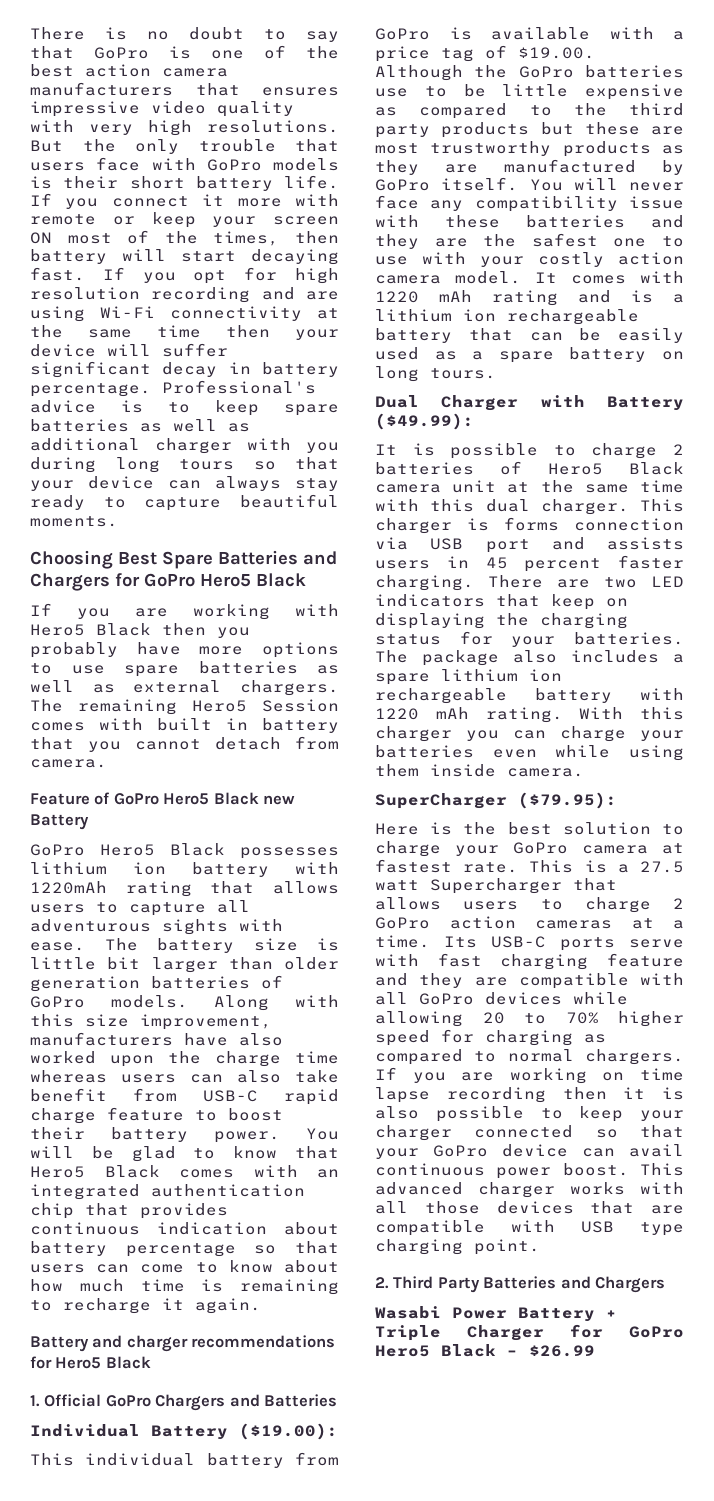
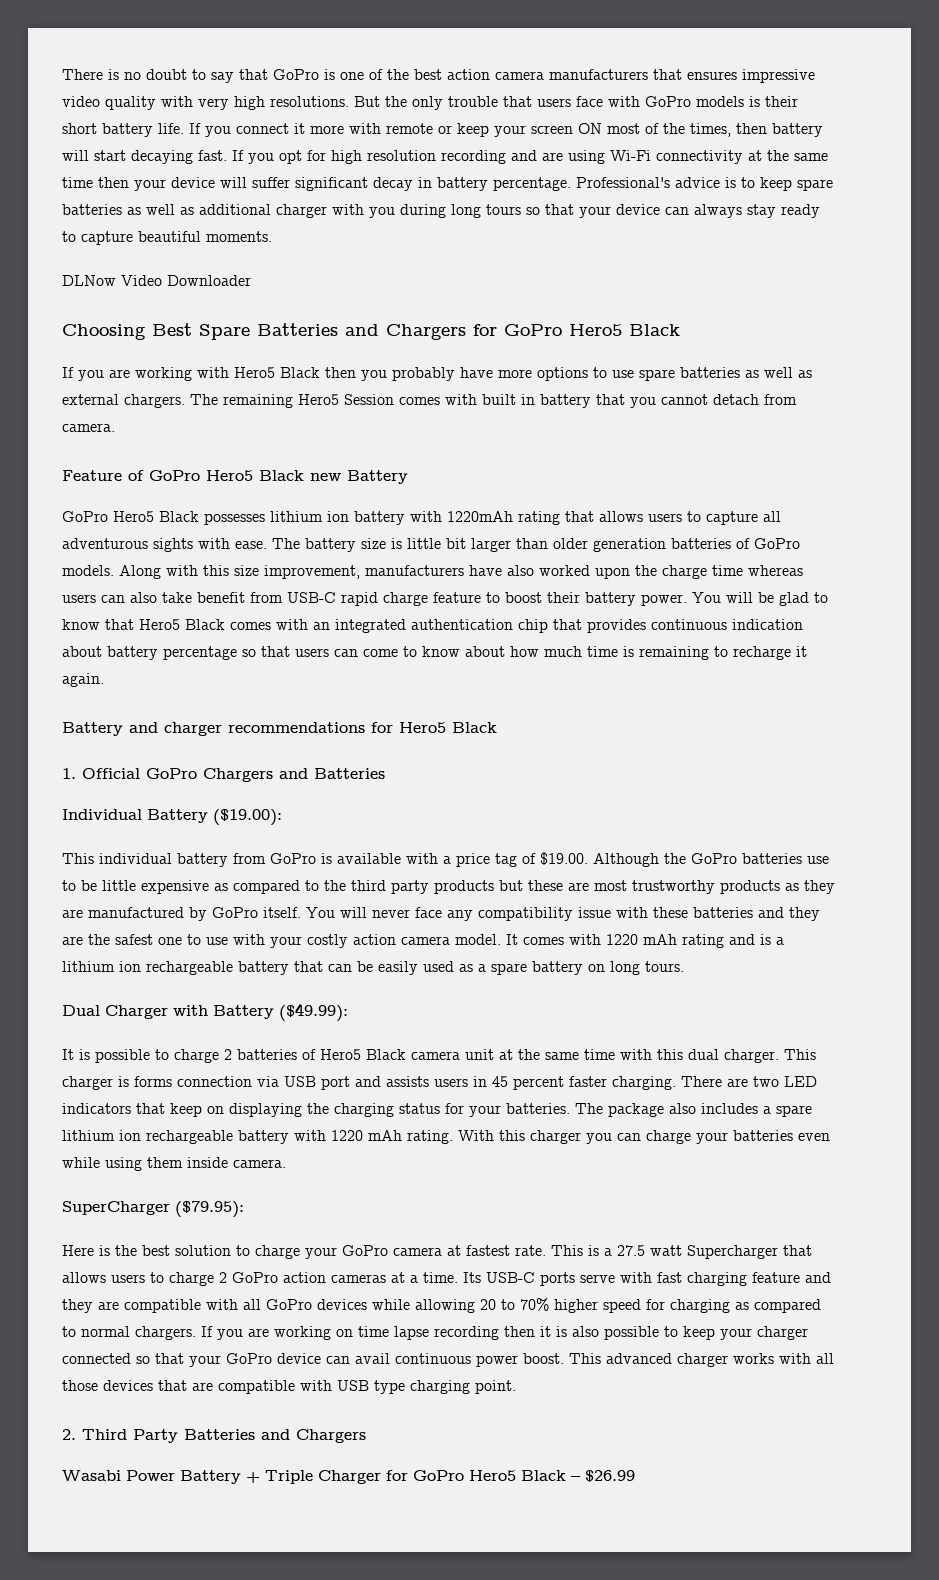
(118, 521) none -> [62,275,251,286] // DLNow Video Downloader

